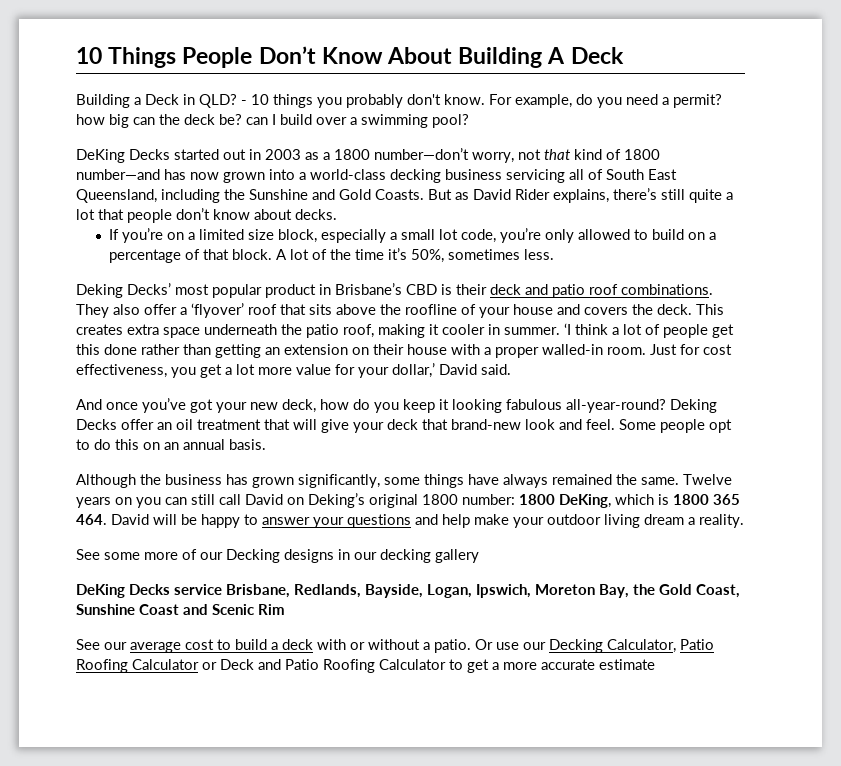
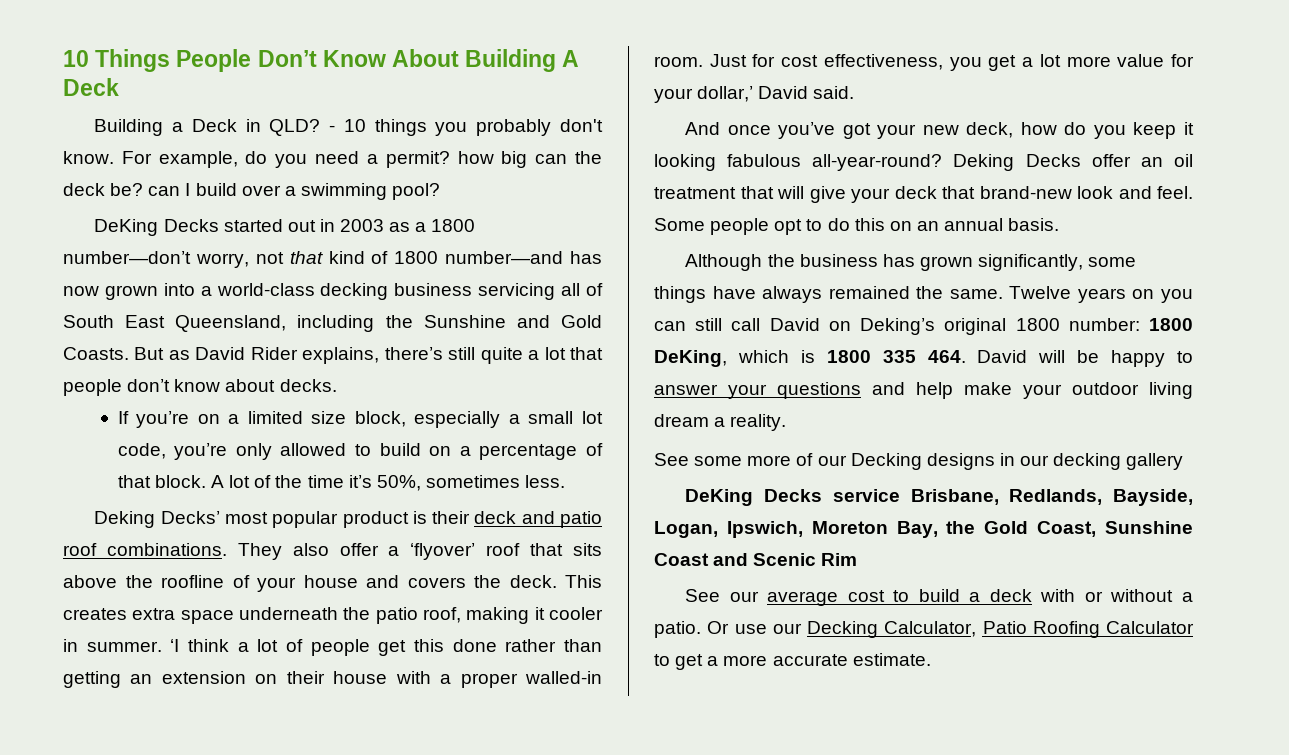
[319,283,437,295] in Brisbane’s CBD -> (409, 519) none
[713,494,740,505] 365 -> [882,350,916,363] 335
[202,659,446,673] or Deck and Patio Roofing Calculator -> (1194, 627) none
[599,659,655,670] estimate -> [852,653,931,666] estimate.

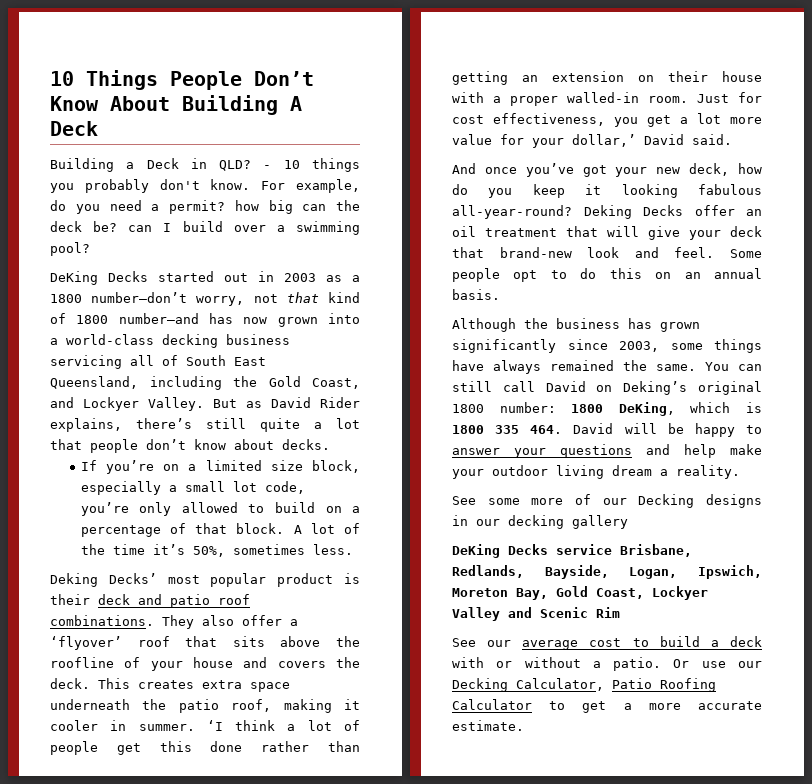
[423,315,603,328] [63,347,129,360] Sunshine and Gold Coasts. -> [268,376,360,389] [50,397,204,411] Gold Coast, and Lockyer Valley.
[978,254,1084,271] significantly, -> [452,339,659,353] significantly since 2003,
[1009,286,1193,303] Twelve years on you -> [705,362,729,371] You
[946,521,1193,537] [654,553,709,566] the Gold Coast, Sunshine Coast -> [556,586,708,600] [452,607,500,621] Gold Coast, Lockyer Valley

